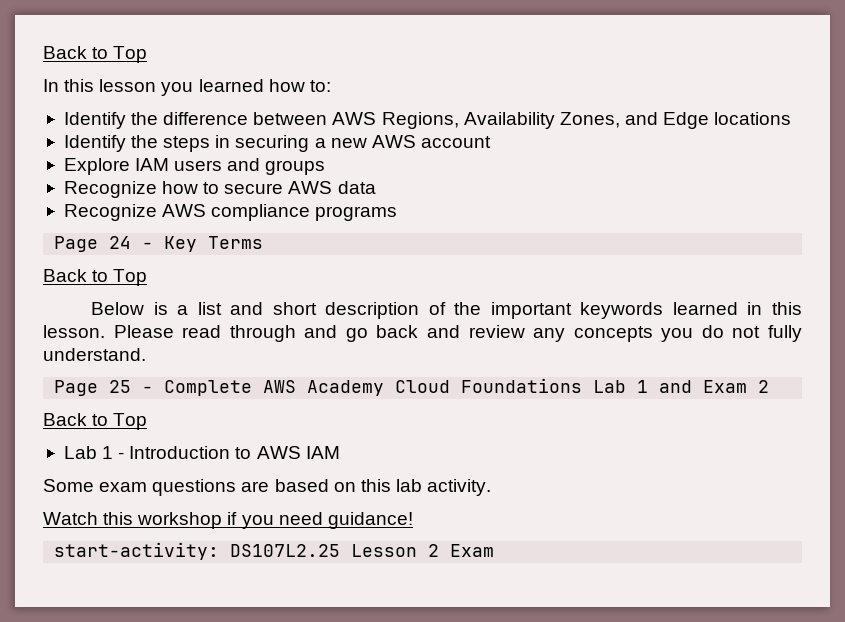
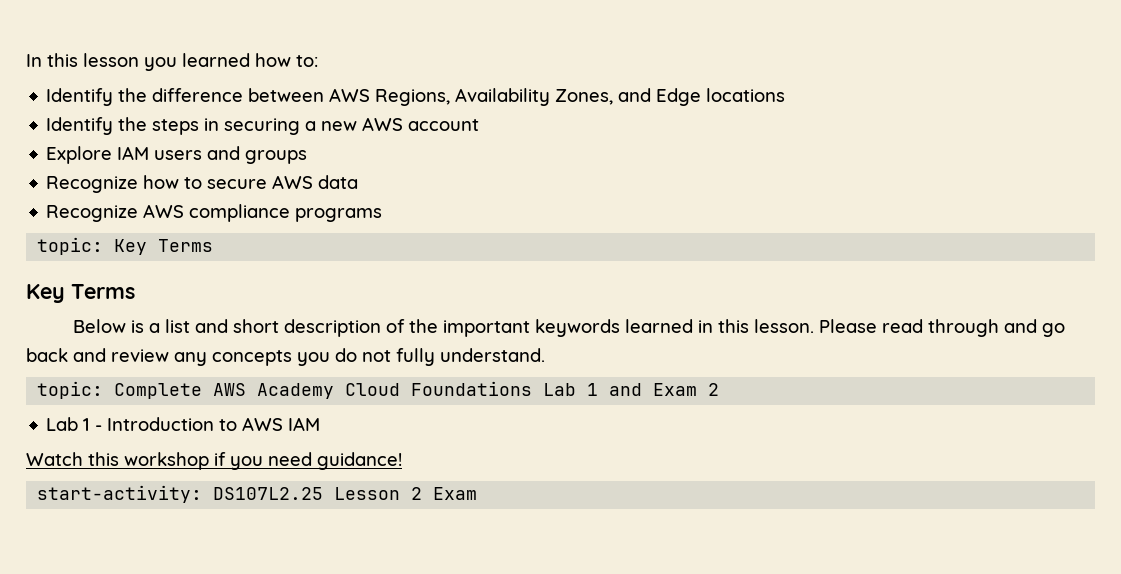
[43,46,148,63] Back to Top // -> (26, 60) none
[54,236,264,252] [43,269,148,286] Page 24 - Key Terms // Back to Top -> [37,237,214,255] [26,284,135,303] topic: Key Terms // Key Terms
[54,380,154,396] Page 25 - -> [37,381,104,399] topic:
[43,413,148,430] // Back to Top -> (720, 389) none
[43,479,492,496] // Some exam questions are based on this lab activity. -> (321, 424) none

